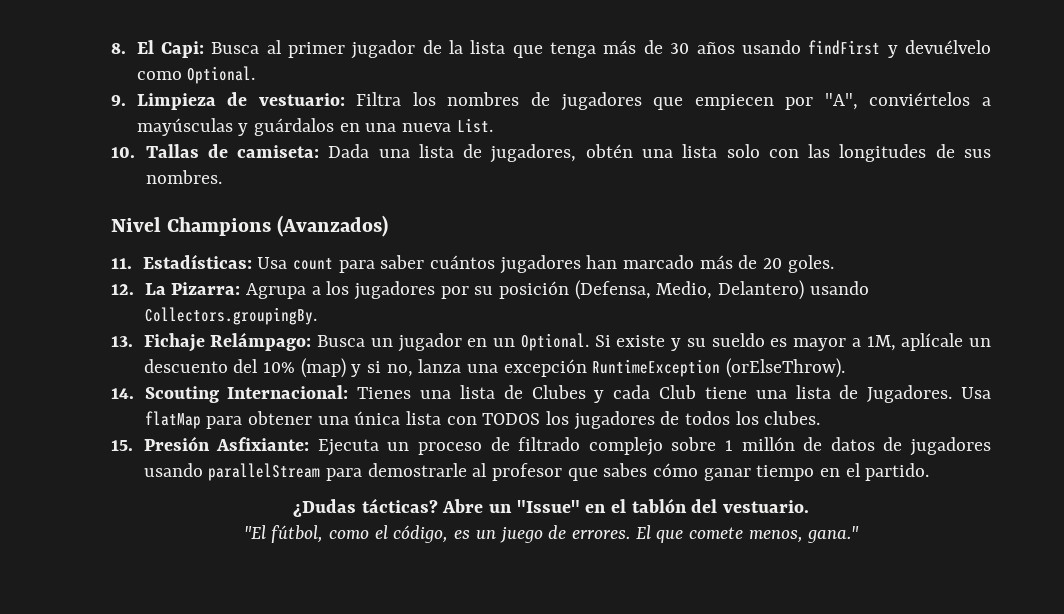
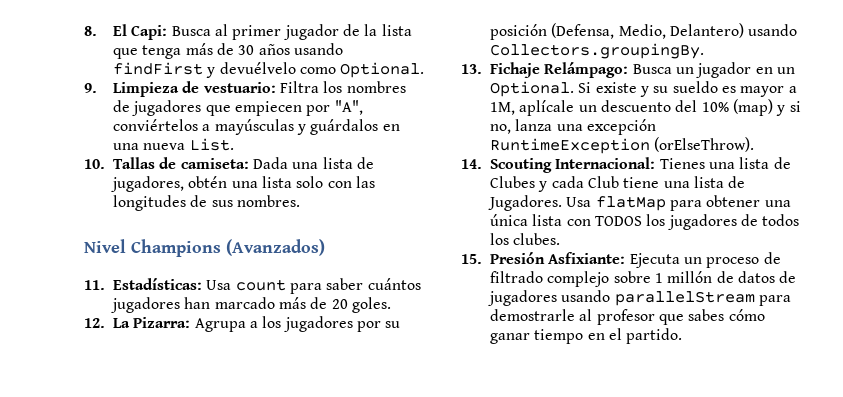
[292,498,810,517] [243,525,860,543] // ¿Dudas tácticas? Abre un "Issue" en el tablón del vestuario. // "El fútbol, como el código, es un juego de errores. El que comete menos, gana." -> (683, 336) none

